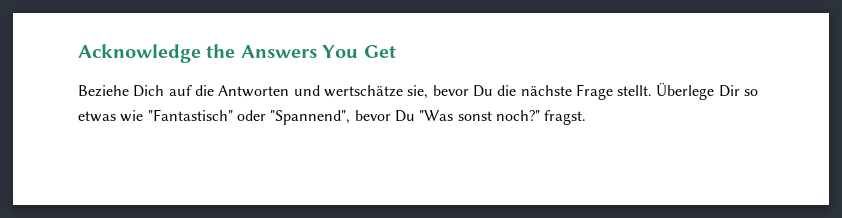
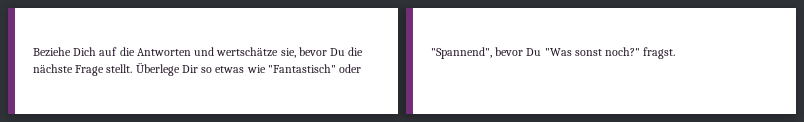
[78,44,396,63] Acknowledge the Answers You Get // -> (33, 52) none

